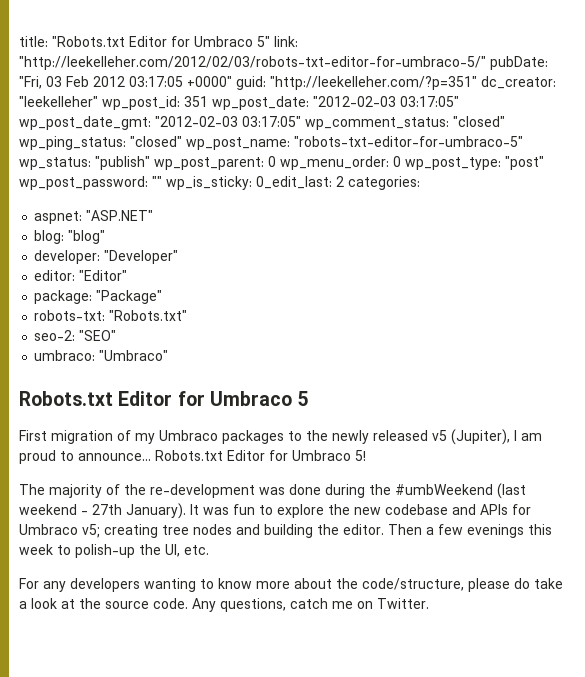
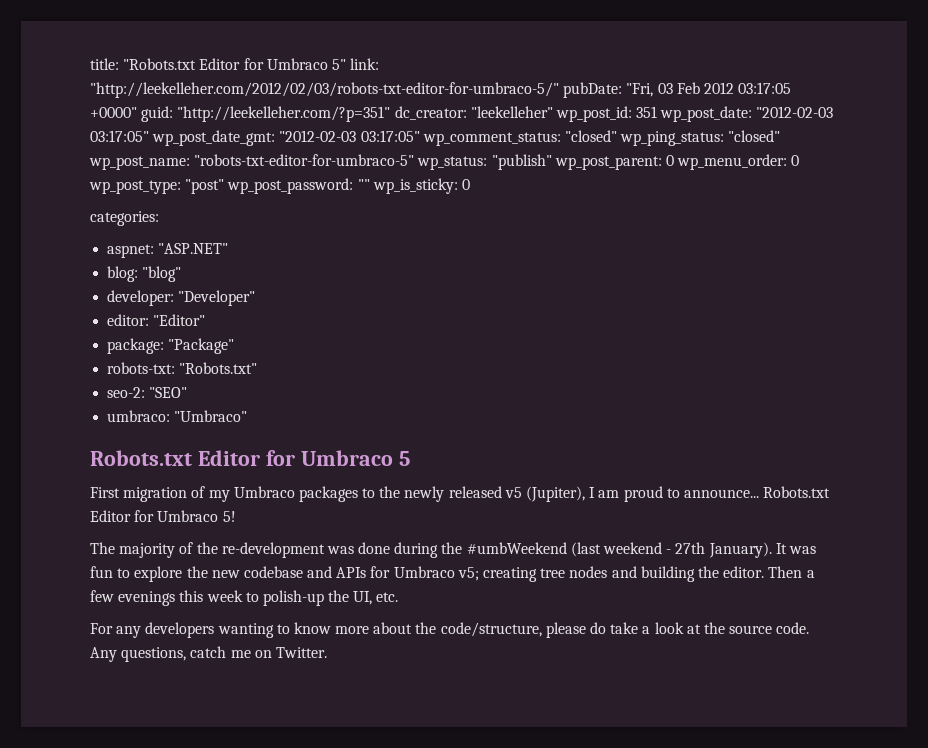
[256,176,344,189] 0_edit_last: 2 -> [461,179,470,190] 0 //

